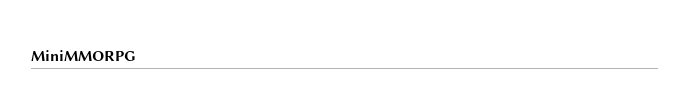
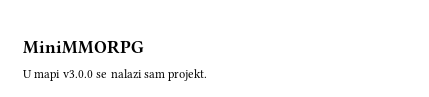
(136, 55) none -> [23,69,208,81] // U mapi v3.0.0 se nalazi sam projekt.

